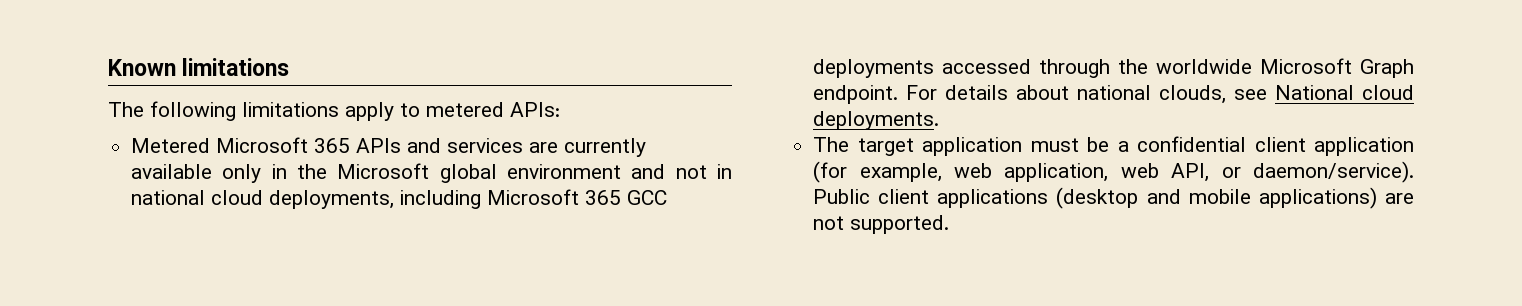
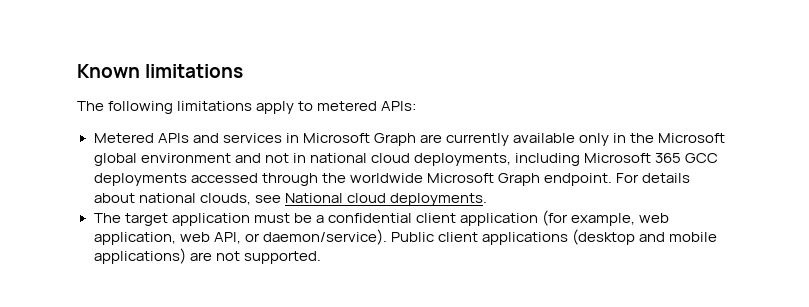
[216,137,351,153] Microsoft 365 -> (154, 138) none
(524, 145) none -> [285,133,416,146] in Microsoft Graph

